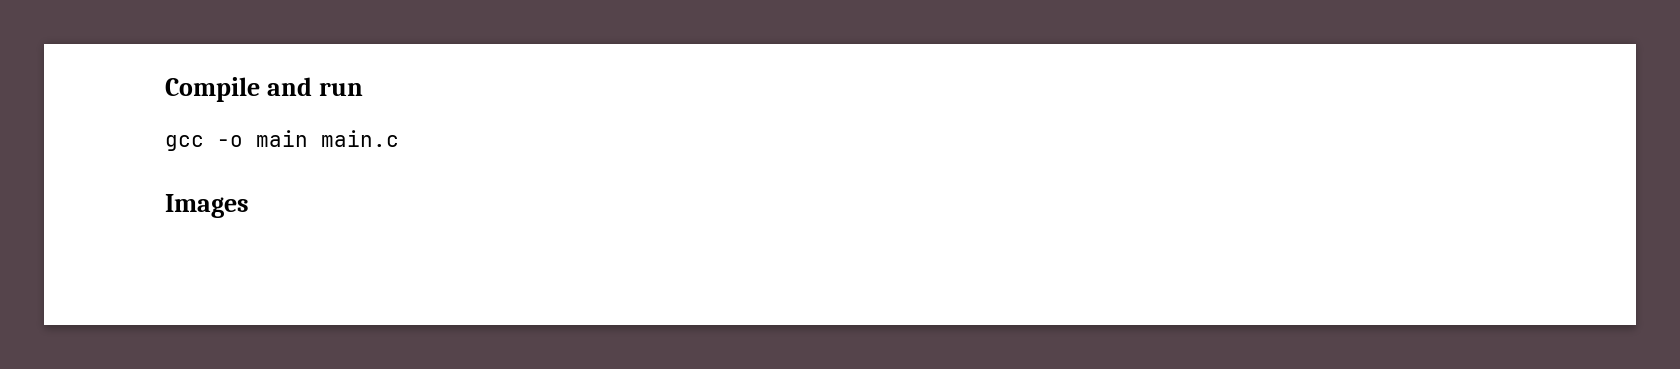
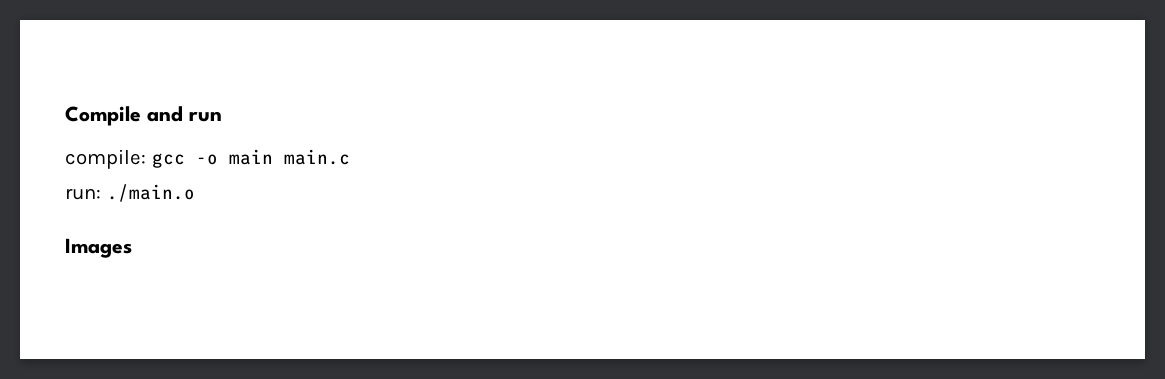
(363, 89) none -> [65,149,146,169] compile:
(399, 138) none -> [65,184,195,202] // run: ./main.o

